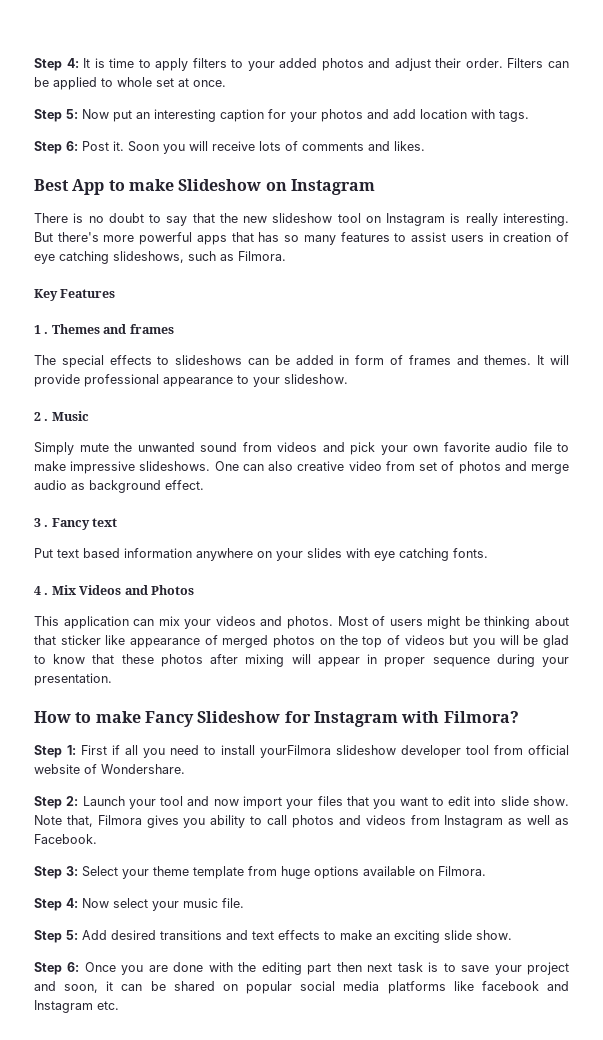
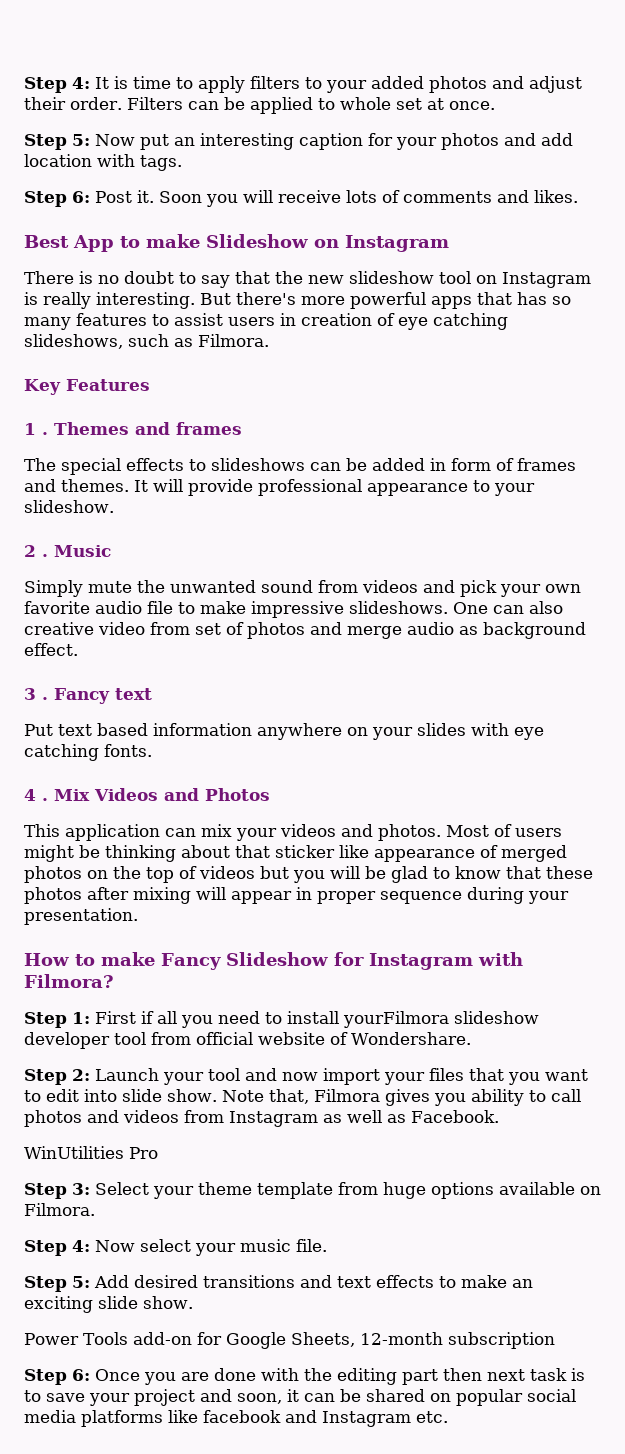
(97, 839) none -> [24,1146,158,1159] // WinUtilities Pro
(512, 935) none -> [24,1332,555,1349] // Power Tools add-on for Google Sheets, 12-month subscription

